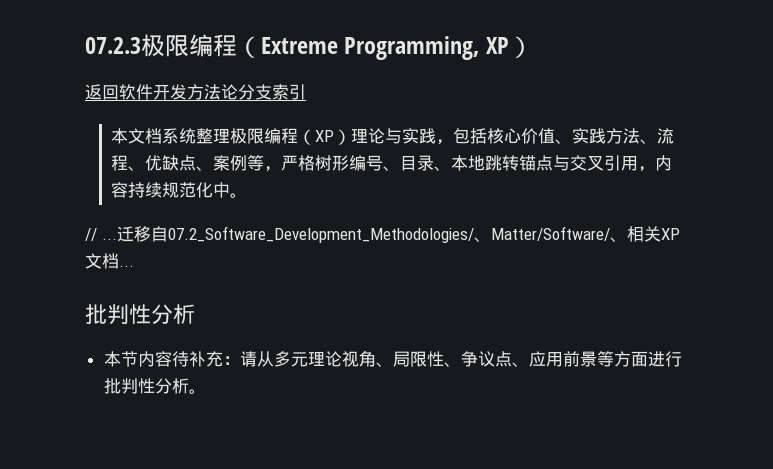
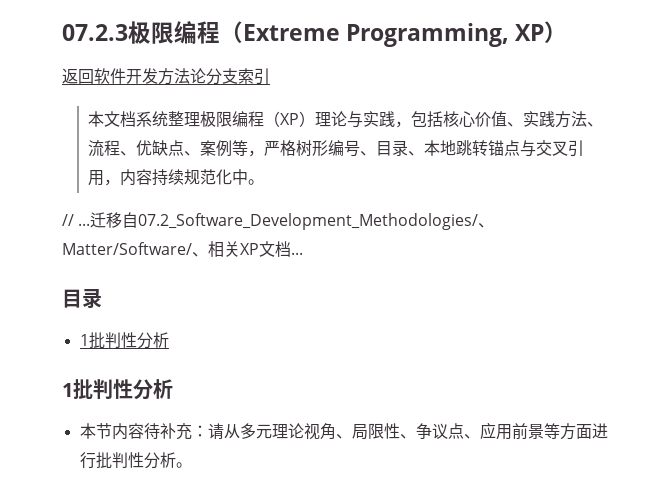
(134, 266) none -> [62,288,102,309] [79,332,169,349] [62,383,73,397] 目录 // 1批判性分析 // 1

